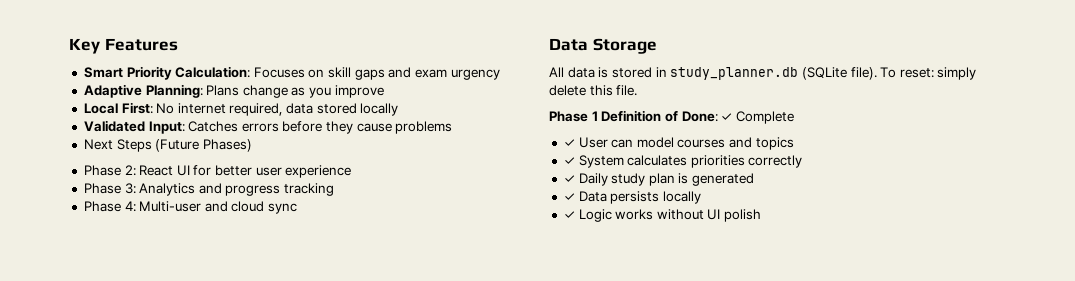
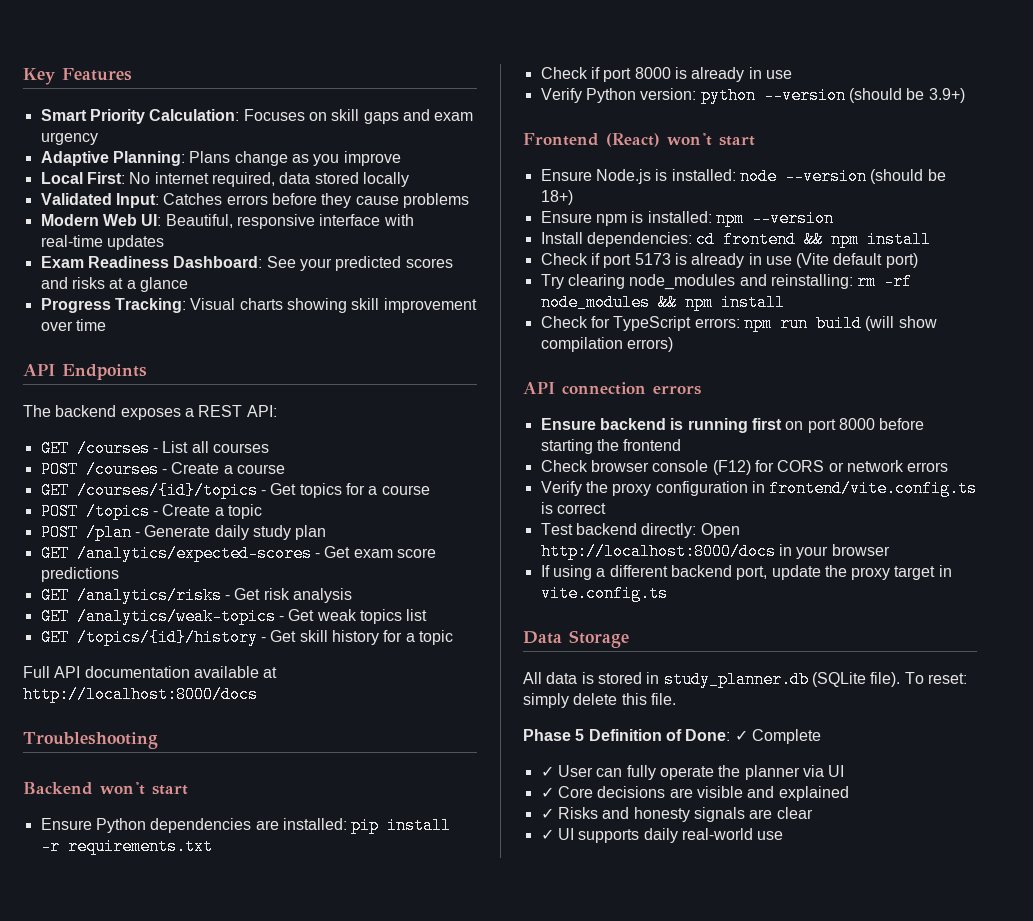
[83,139,252,152] [83,165,352,178] [83,183,335,196] [83,201,298,214] Next Steps (Future Phases) // Phase 2: React UI for better user experience // Phase 3: Analytics and progress tracking // Phase 4: Multi-user and cloud sync -> [40,214,414,229] [40,235,164,250] [40,256,453,271] [40,277,188,292] [40,298,477,313] [40,319,106,331] [23,364,147,380] [23,405,277,420] [40,440,269,457] [40,461,285,478] [40,482,430,499] [40,503,262,520] [40,524,327,541] [40,545,436,562] [40,567,119,582] [40,587,352,604] [40,608,428,625] [40,629,453,646] [23,666,278,678] [23,686,258,703] [23,732,158,749] [23,782,188,795] [40,817,452,834] [40,838,213,855] [540,67,792,82] [540,87,965,104] [523,133,755,147] [540,168,946,185] [540,190,573,205] [540,210,834,227] [540,231,932,248] [540,253,918,268] [540,273,913,290] [540,294,785,311] [540,315,937,332] [540,337,673,352] [523,382,701,395] [540,418,925,433] [540,439,682,454] [540,460,949,475] [540,480,978,497] [540,502,606,514] [540,523,740,538] [540,543,890,560] [540,565,952,580] [540,585,668,602] Modern Web UI: Beautiful, responsive interface with real-time updates // Exam Readiness Dashboard: See your predicted scores and risks at a glance // Progress Tracking: Visual charts showing skill improvement over time // API Endpoints // The backend exposes a REST API: // GET /courses - List all courses // POST /courses - Create a course // GET /courses/{id}/topics - Get topics for a course // POST /topics - Create a topic // POST /plan - Generate daily study plan // GET /analytics/expected-scores - Get exam score predictions // GET /analytics/risks - Get risk analysis // GET /analytics/weak-topics - Get weak topics list // GET /topics/{id}/history - Get skill history for a topic // Full API documentation available at http://localhost:8000/docs // Troubleshooting // Backend won't start // Ensure Python dependencies are installed: pip install -r requirements.txt // Check if port 8000 is already in use // Verify Python version: python --version (should be 3.9+) // Frontend (React) won't start // Ensure Node.js is installed: node --version (should be 18+) // Ensure npm is installed: npm --version // Install dependencies: cd frontend && npm install // Check if port 5173 is already in use (Vite default port) // Try clearing node_modules and reinstalling: rm -rf node_modules && npm install // Check for TypeScript errors: npm run build (will show compilation errors) // API connection errors // Ensure backend is running first on port 8000 before starting the frontend // Check browser console (F12) for CORS or network errors // Verify the proxy configuration in frontend/vite.config.ts is correct // Test backend directly: Open http://localhost:8000/docs in your browser // If using a different backend port, update the proxy target in vite.config.ts
[591,111,598,121] 1 -> [575,729,585,741] 5
[636,137,794,150] [563,155,803,168] [563,173,755,186] [563,191,701,204] [563,209,762,222] model courses and topics // ✓ System calculates priorities correctly // ✓ Daily study plan is generated // ✓ Data persists locally // ✓ Logic works without UI polish -> [626,765,845,780] [540,786,849,801] [540,807,813,822] [540,828,784,843] fully operate the planner via UI // ✓ Core decisions are visible and explained // ✓ Risks and honesty signals are clear // ✓ UI supports daily real-world use

